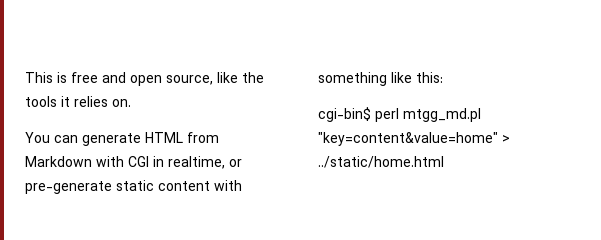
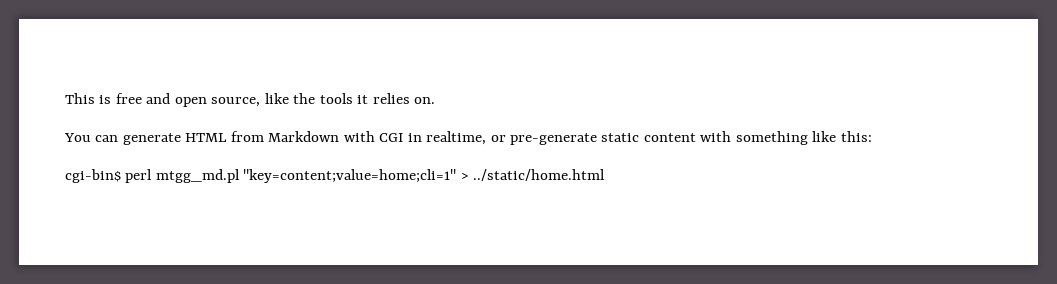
[318,132,498,146] "key=content&value=home" -> [243,169,457,183] "key=content;value=home;cli=1"

